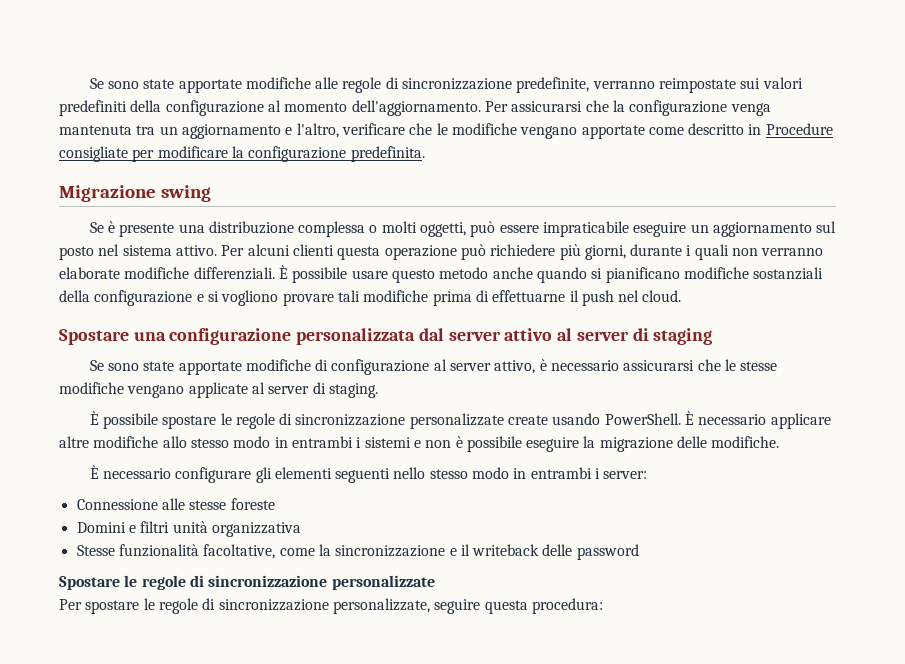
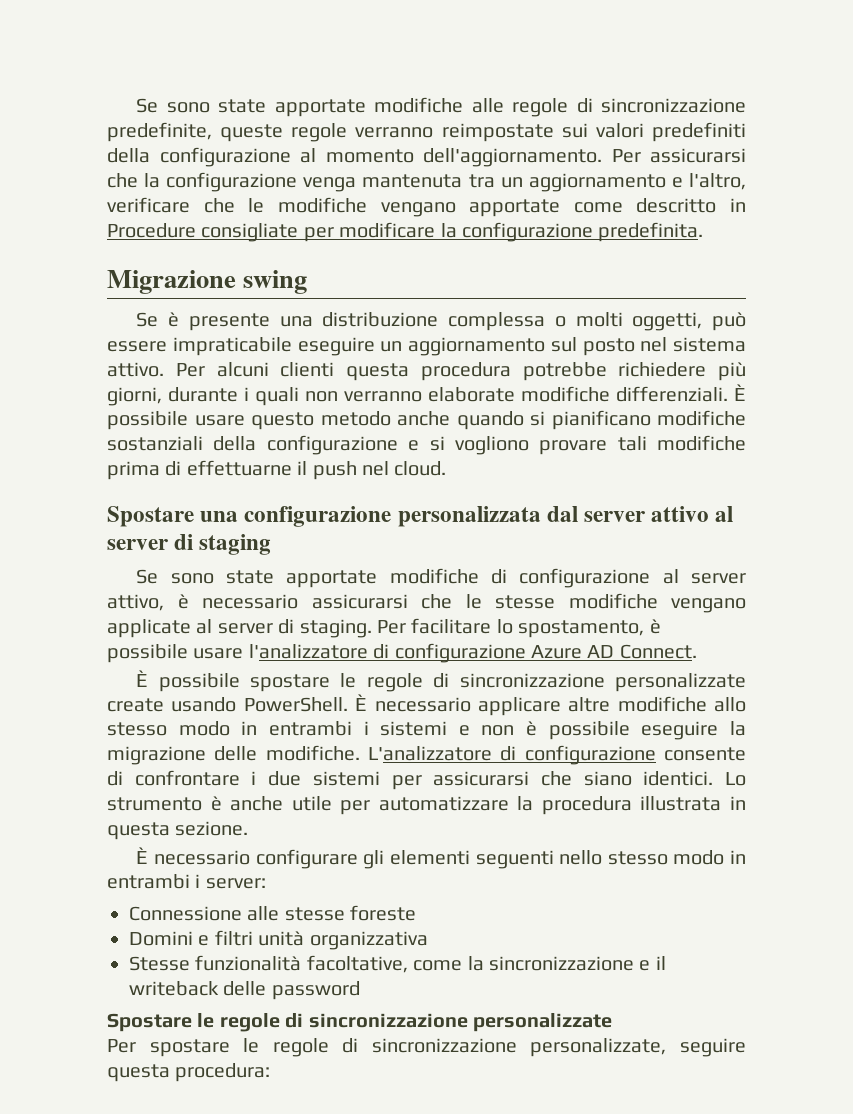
(590, 85) none -> [220,123,348,142] queste regole
[384,244,486,260] operazione può -> [420,362,607,381] procedura potrebbe
(378, 390) none -> [377,618,661,638] [107,643,697,663] Per facilitare lo spostamento, è possibile usare l'analizzatore di configurazione Azure AD Connect.
(780, 442) none -> [368,745,746,765] [107,770,746,790] [107,796,746,815] [107,821,249,840] L'analizzatore di configurazione consente di confrontare i due sistemi per assicurarsi che siano identici. Lo strumento è anche utile per automatizzare la procedura illustrata in questa sezione.

